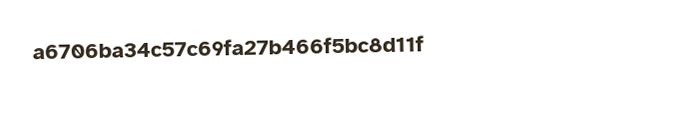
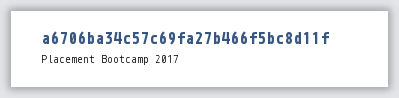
(424, 47) none -> [41,55,179,65] // Placement Bootcamp 2017

